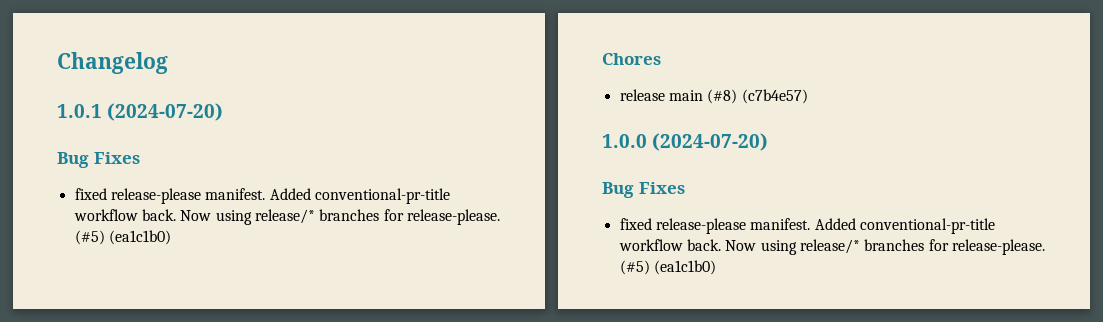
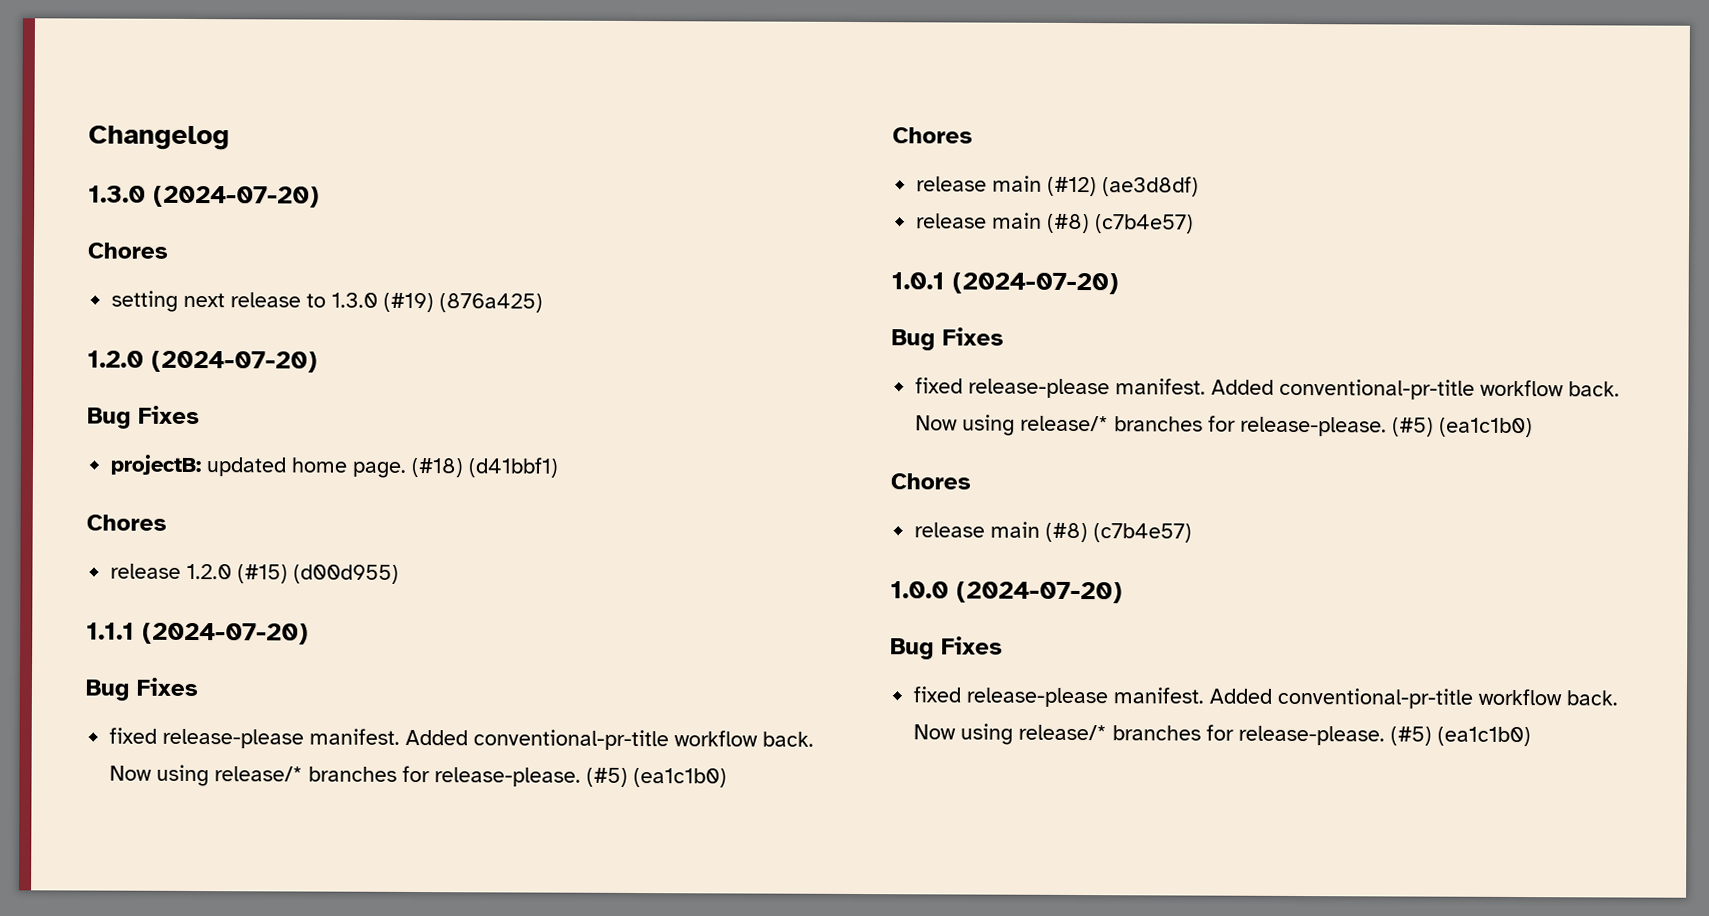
(168, 63) none -> [88,185,320,208] [87,242,168,259] [111,290,544,313] [87,350,318,373] [87,405,200,429] [110,454,559,478] [86,514,167,531] [110,563,400,584] [86,622,309,645] [85,677,198,701] [109,727,815,751] [109,764,728,788] [892,127,973,144] [916,175,1200,197] [916,212,1195,234] // 1.3.0 (2024-07-20) // Chores // setting next release to 1.3.0 (#19) (876a425) // 1.2.0 (2024-07-20) // Bug Fixes // projectB: updated home page. (#18) (d41bbf1) // Chores // release 1.2.0 (#15) (d00d955) // 1.1.1 (2024-07-20) // Bug Fixes // fixed release-please manifest. Added conventional-pr-title workflow back. Now using release/* branches for release-please. (#5) (ea1c1b0) // Chores // release main (#12) (ae3d8df) // release main (#8) (c7b4e57)

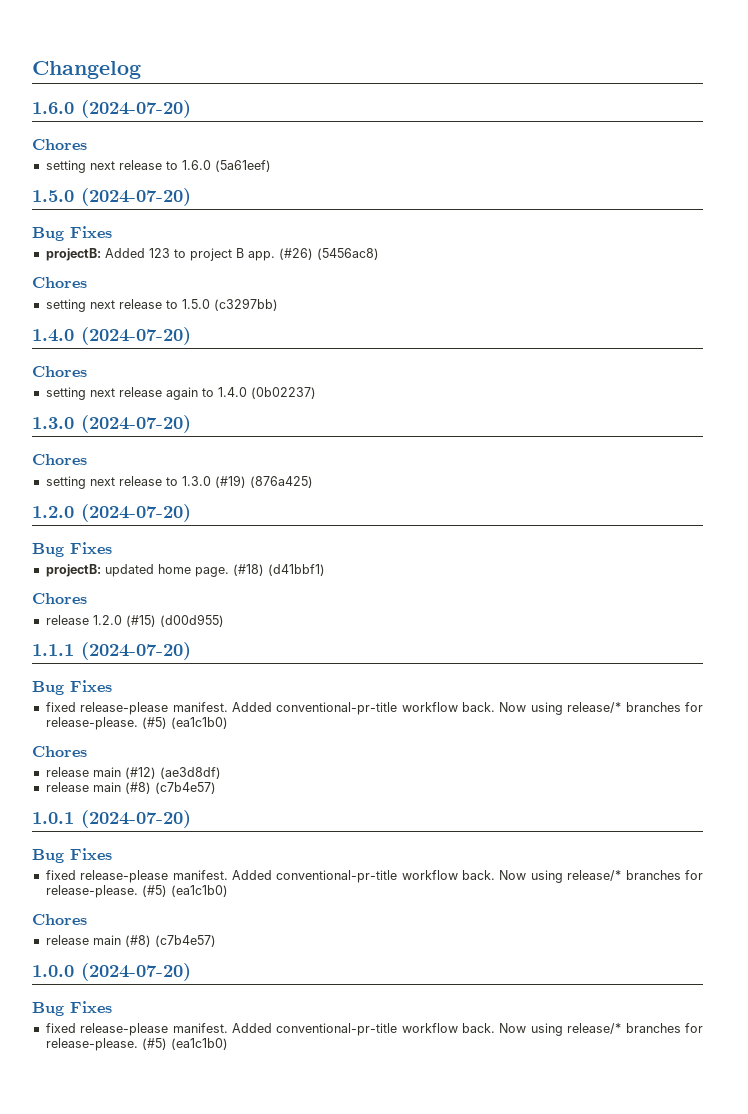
(230, 138) none -> [32,100,191,118] [32,139,87,150] [45,160,271,173] [32,188,191,206] [32,226,112,241] [45,248,379,261] [32,277,87,288] [45,298,278,312] [32,327,191,345] [32,366,87,377] [45,387,316,400] // 1.6.0 (2024-07-20) // Chores // setting next release to 1.6.0 (5a61eef) // 1.5.0 (2024-07-20) // Bug Fixes // projectB: Added 123 to project B app. (#26) (5456ac8) // Chores // setting next release to 1.5.0 (c3297bb) // 1.4.0 (2024-07-20) // Chores // setting next release again to 1.4.0 (0b02237)

